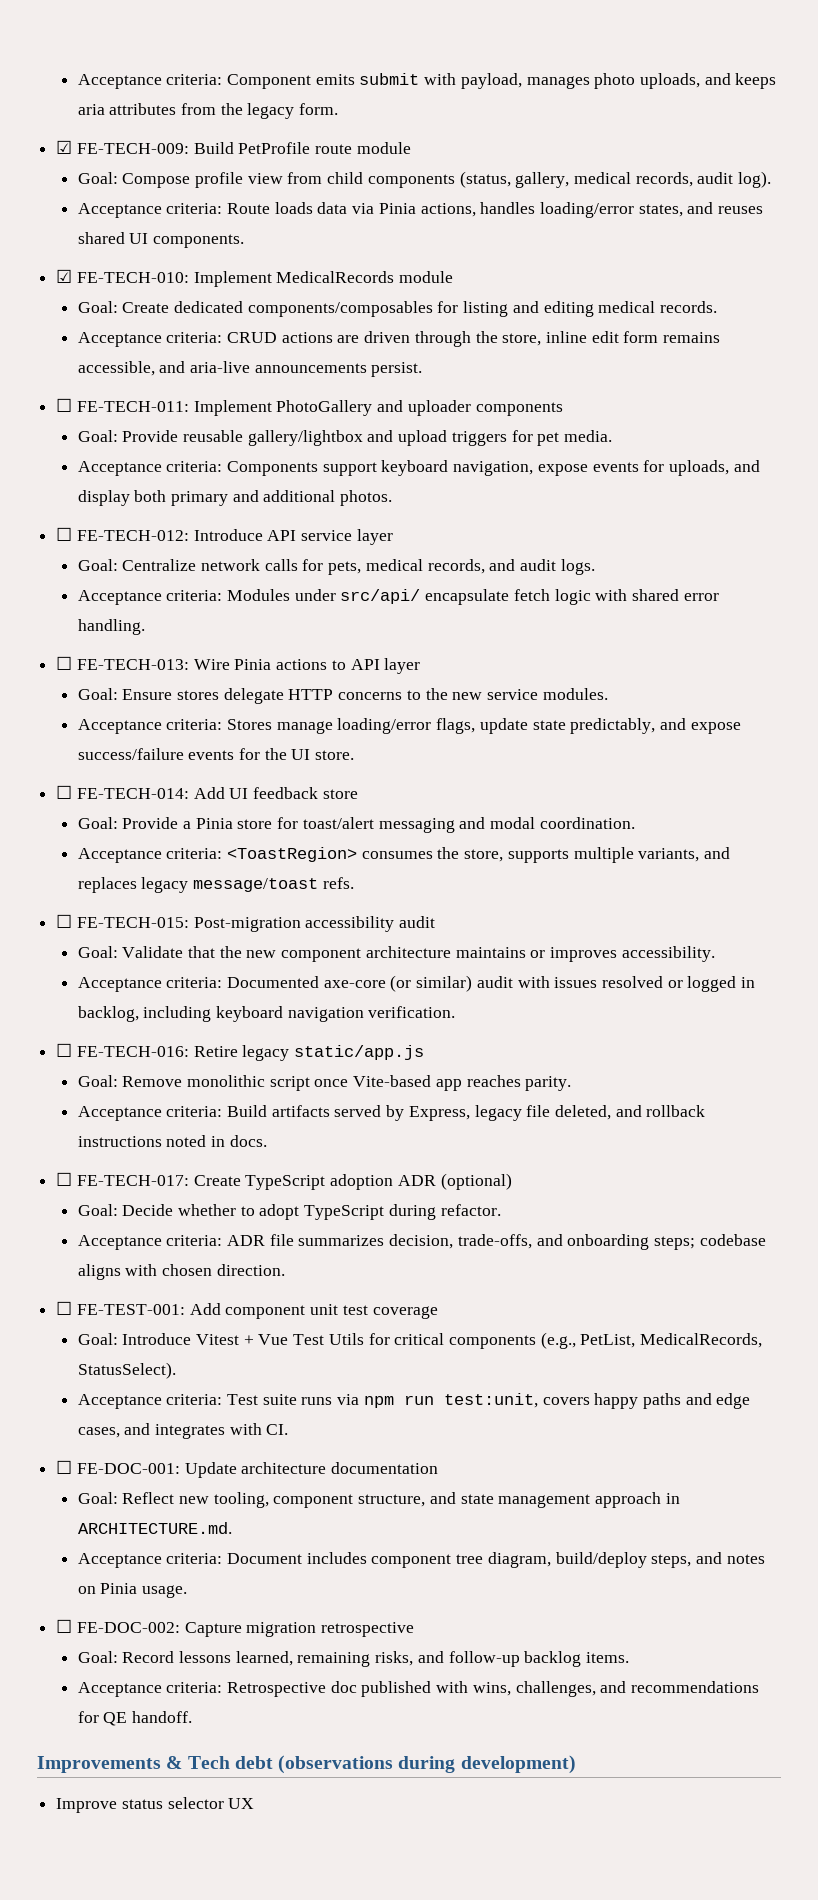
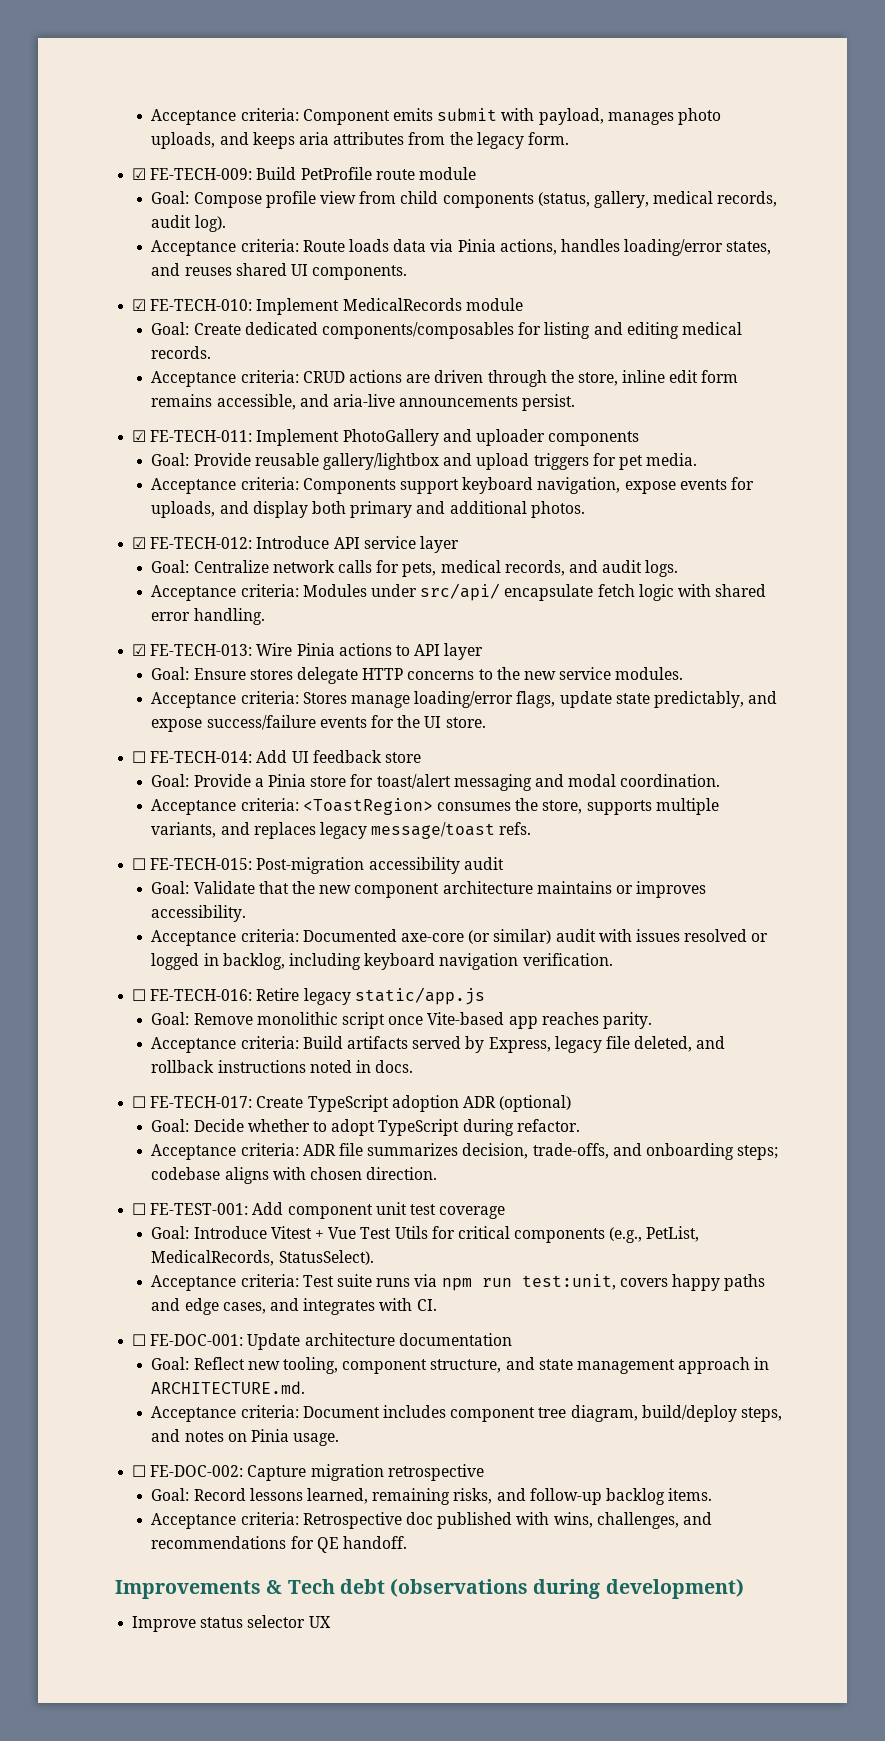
[56,398,73,412] ☐ -> [132,430,147,442] ☑
[56,527,73,541] ☐ -> [132,537,147,549] ☑
[56,656,73,670] ☐ -> [132,644,147,656] ☑

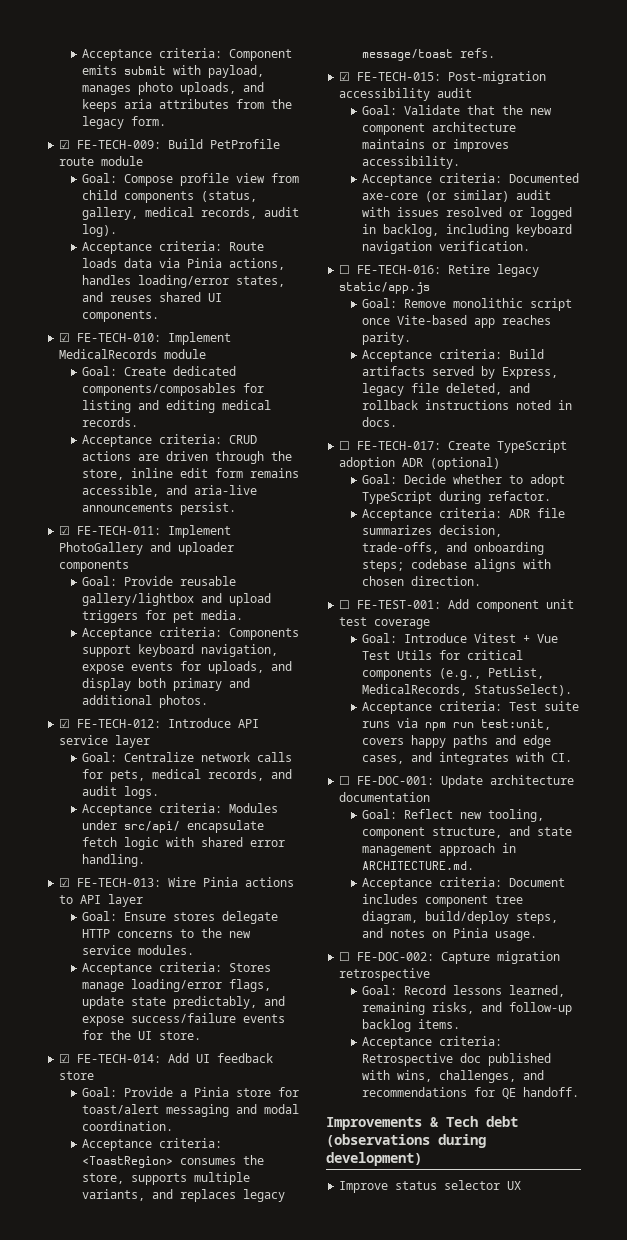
[132,751,147,763] ☐ -> [59,1054,71,1063] ☑
[132,858,147,870] ☐ -> [339,72,351,81] ☑

